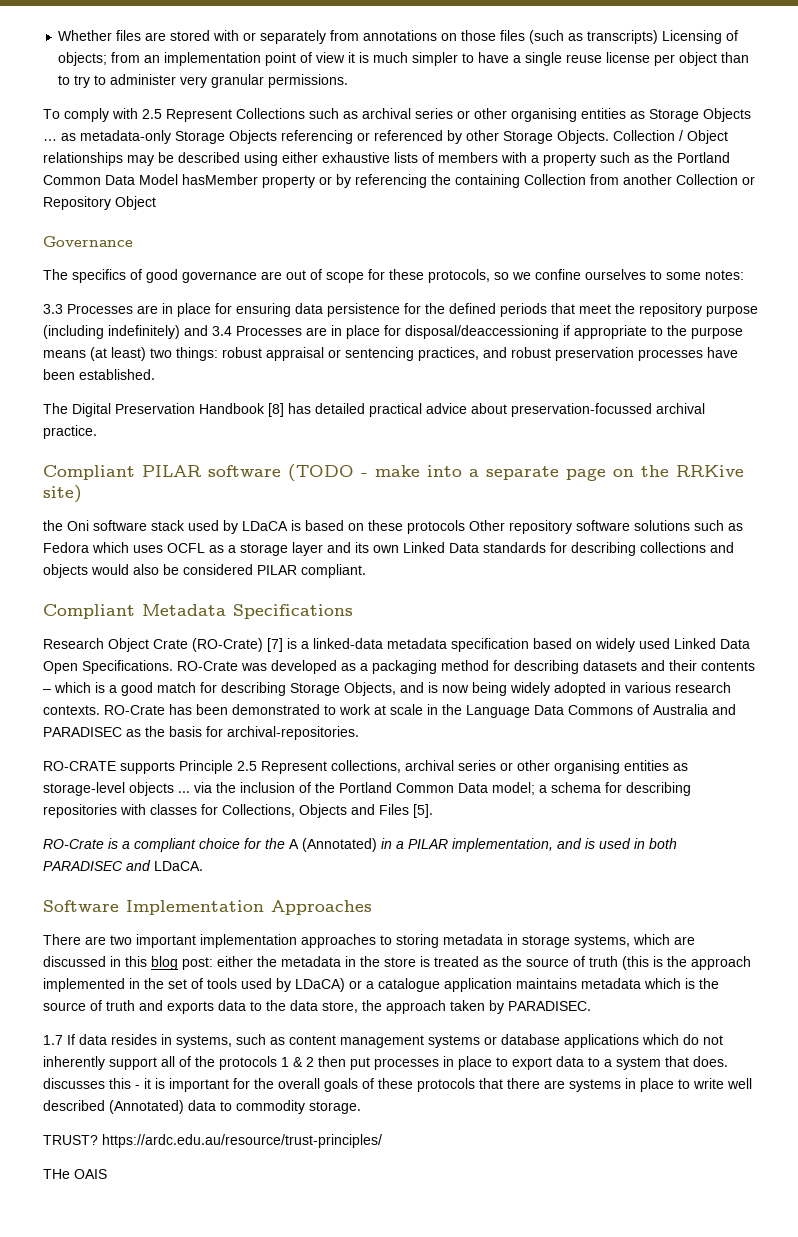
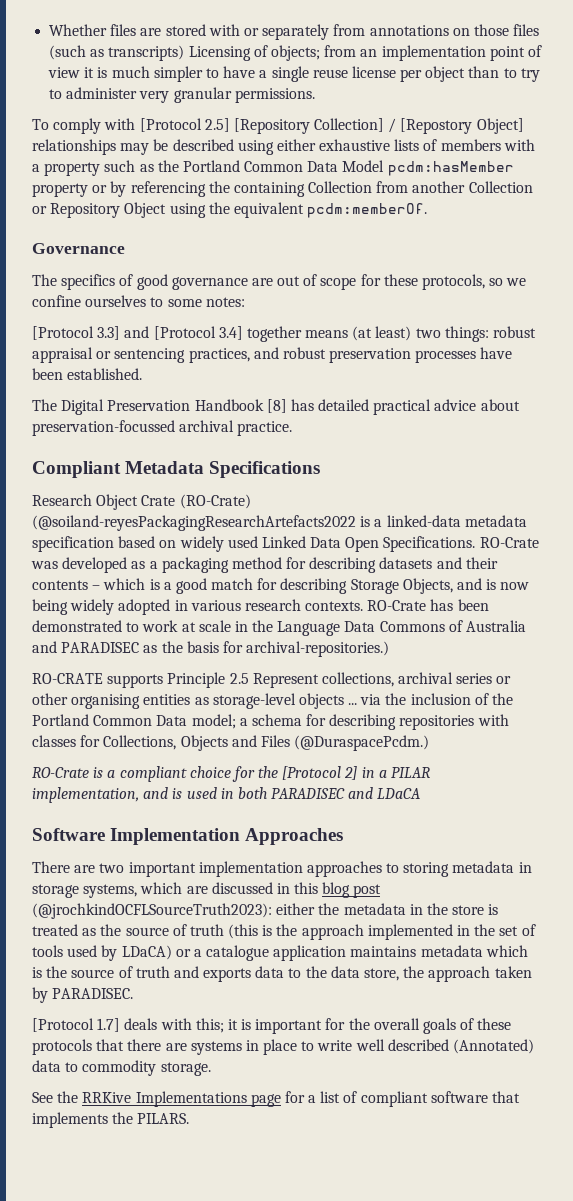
[142,108,751,122] [43,130,728,144] 2.5 Represent Collections such as archival series or other organising entities as Storage Objects … as metadata-only Storage Objects referencing or referenced by other Storage Objects. Collection / Object -> [139,118,524,134] [Protocol 2.5] [Repository Collection] / [Repostory Object]
[182,174,258,185] hasMember -> [387,161,514,176] pcdm:hasMember
(156, 203) none -> [169,202,428,218] using the equivalent pcdm:memberOf.
[43,303,758,317] [43,325,743,339] 3.3 Processes are in place for ensuring data persistence for the defined periods that meet the repository purpose (including indefinitely) and 3.4 Processes are in place for disposal/deaccessioning if appropriate to the purpose -> [32,326,302,342] [Protocol 3.3] and [Protocol 3.4] together
[43,464,744,481] [43,485,82,503] [43,520,743,534] [43,542,734,556] [43,564,366,578] // Compliant PILAR software (TODO - make into a separate page on the RRKive site) // the Oni software stack used by LDaCA is based on these protocols Other repository software solutions such as Fedora which uses OCFL as a storage layer and its own Linked Data standards for describing collections and objects would also be considered PILAR compliant. -> (293, 428) none
[267,638,283,652] [7] -> [32,515,356,531] (@soiland-reyesPackagingResearchArtefacts2022
[227,726,359,740] archival-repositories. -> [246,641,390,657] archival-repositories.)
[413,804,433,818] [5]. -> [294,735,430,751] (@DuraspacePcdm.)
[289,838,377,852] A (Annotated) -> [282,766,358,780] [Protocol 2]
[154,861,203,871] LDaCA. -> [377,788,421,799] LDaCA
[182,957,213,970] post: -> [353,884,382,898] [32,903,272,919] post (@jrochkindOCFLSourceTruth2023):
[43,1034,723,1048] [43,1056,728,1070] [43,1078,140,1089] 1.7 If data resides in systems, such as content management systems or database applications which do not inherently support all of the protocols 1 & 2 then put processes in place to export data to a system that does. discusses this - -> [32,1018,224,1033] [Protocol 1.7] deals with this;
[43,1134,382,1148] [43,1169,107,1179] TRUST? https://ardc.edu.au/resource/trust-principles/ // THe OAIS -> [32,1091,521,1107] [32,1112,190,1128] See the RRKive Implementations page for a list of compliant software that implements the PILARS.

